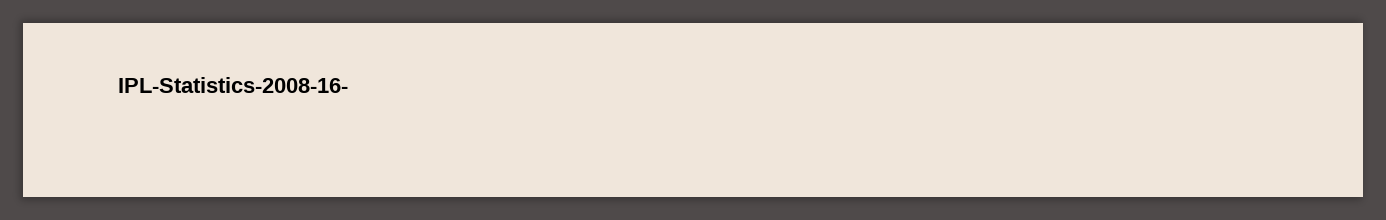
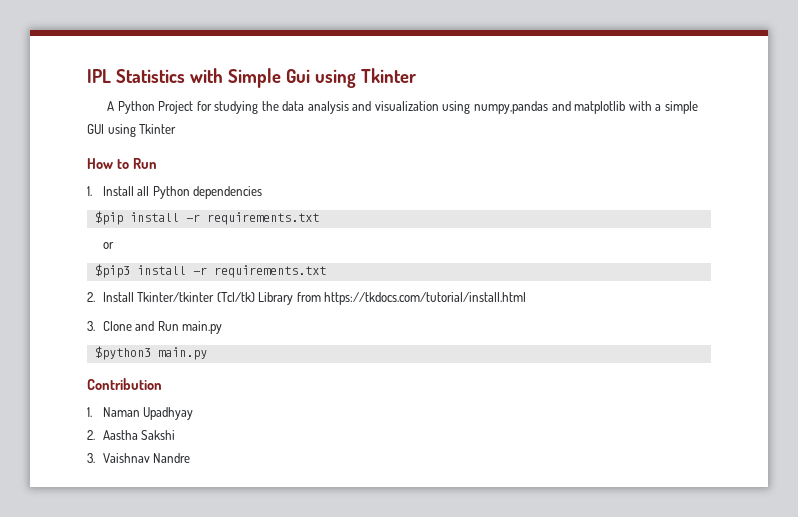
[118,77,348,93] IPL-Statistics-2008-16- -> [87,68,416,88] [107,101,698,114] [87,124,177,137] [87,158,157,169] [87,186,263,199] [94,211,319,225] [102,242,114,249] [94,264,326,278] [87,292,527,305] [87,321,223,334] [94,346,207,360] [87,378,162,390] [87,407,194,420] [87,430,176,440] [87,453,191,463] IPL Statistics with Simple Gui using Tkinter // A Python Project for studying the data analysis and visualization using numpy,pandas and matplotlib with a simple GUI using Tkinter // How to Run // 1. Install all Python dependencies // $pip install -r requirements.txt // or // $pip3 install -r requirements.txt // 2. Install Tkinter/tkinter (Tcl/tk) Library from https://tkdocs.com/tutorial/install.html // 3. Clone and Run main.py // $python3 main.py // Contribution // 1. Naman Upadhyay // 2. Aastha Sakshi // 3. Vaishnav Nandre

